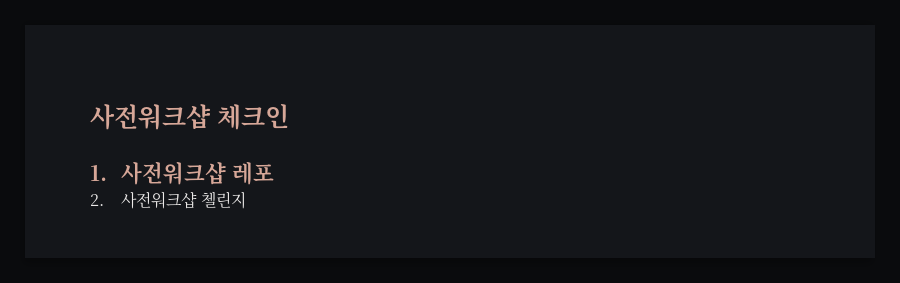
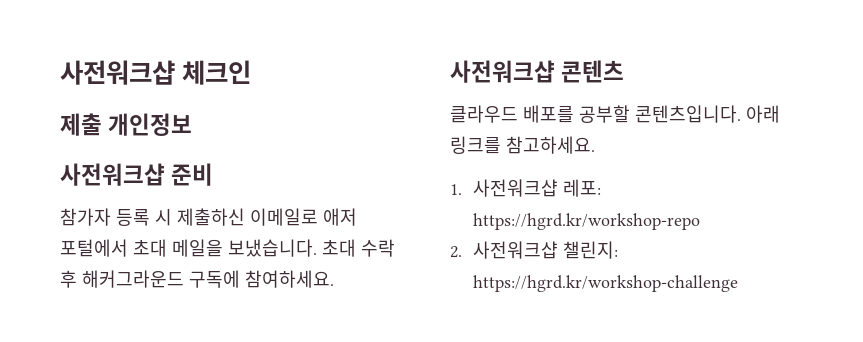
[90,161,275,185] [90,191,246,209] 1. 사전워크샵 레포 // 2. 사전워크샵 첼린지 -> [60,113,193,136] [60,163,214,186] [60,208,357,226] [60,239,395,257] [60,270,334,288] [450,60,625,83] [450,105,780,123] [450,136,595,154] [450,179,602,197] [473,213,701,230] [450,241,619,259] [473,275,739,292] 제출 개인정보 // 사전워크샵 준비 // 참가자 등록 시 제출하신 이메일로 애저 포털에서 초대 메일을 보냈습니다. 초대 수락 후 해커그라운드 구독에 참여하세요. // 사전워크샵 콘텐츠 // 클라우드 배포를 공부할 콘텐츠입니다. 아래 링크를 참고하세요. // 1. 사전워크샵 레포: https://hgrd.kr/workshop-repo // 2. 사전워크샵 챌린지: https://hgrd.kr/workshop-challenge

